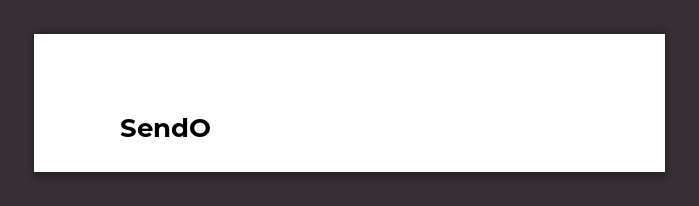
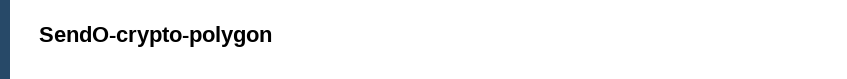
[120,118,211,137] SendO -> [39,26,272,47] SendO-crypto-polygon

